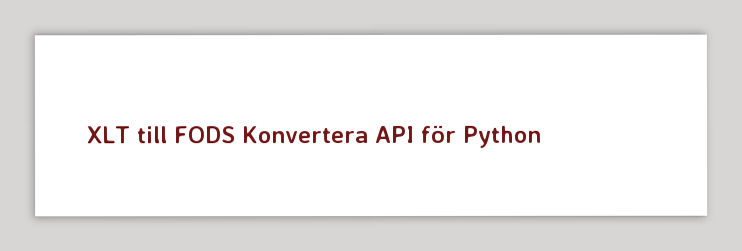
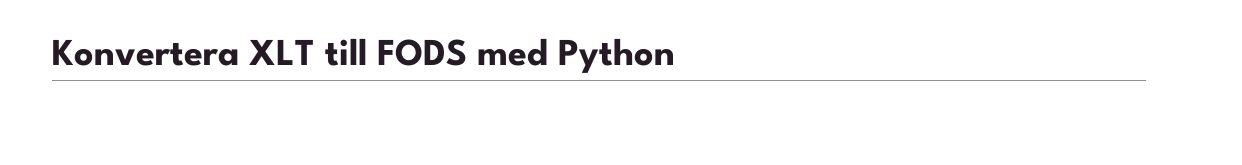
(87, 135) none -> [52,39,239,66] Konvertera
[241,125,457,144] Konvertera API för -> [477,38,549,66] med

